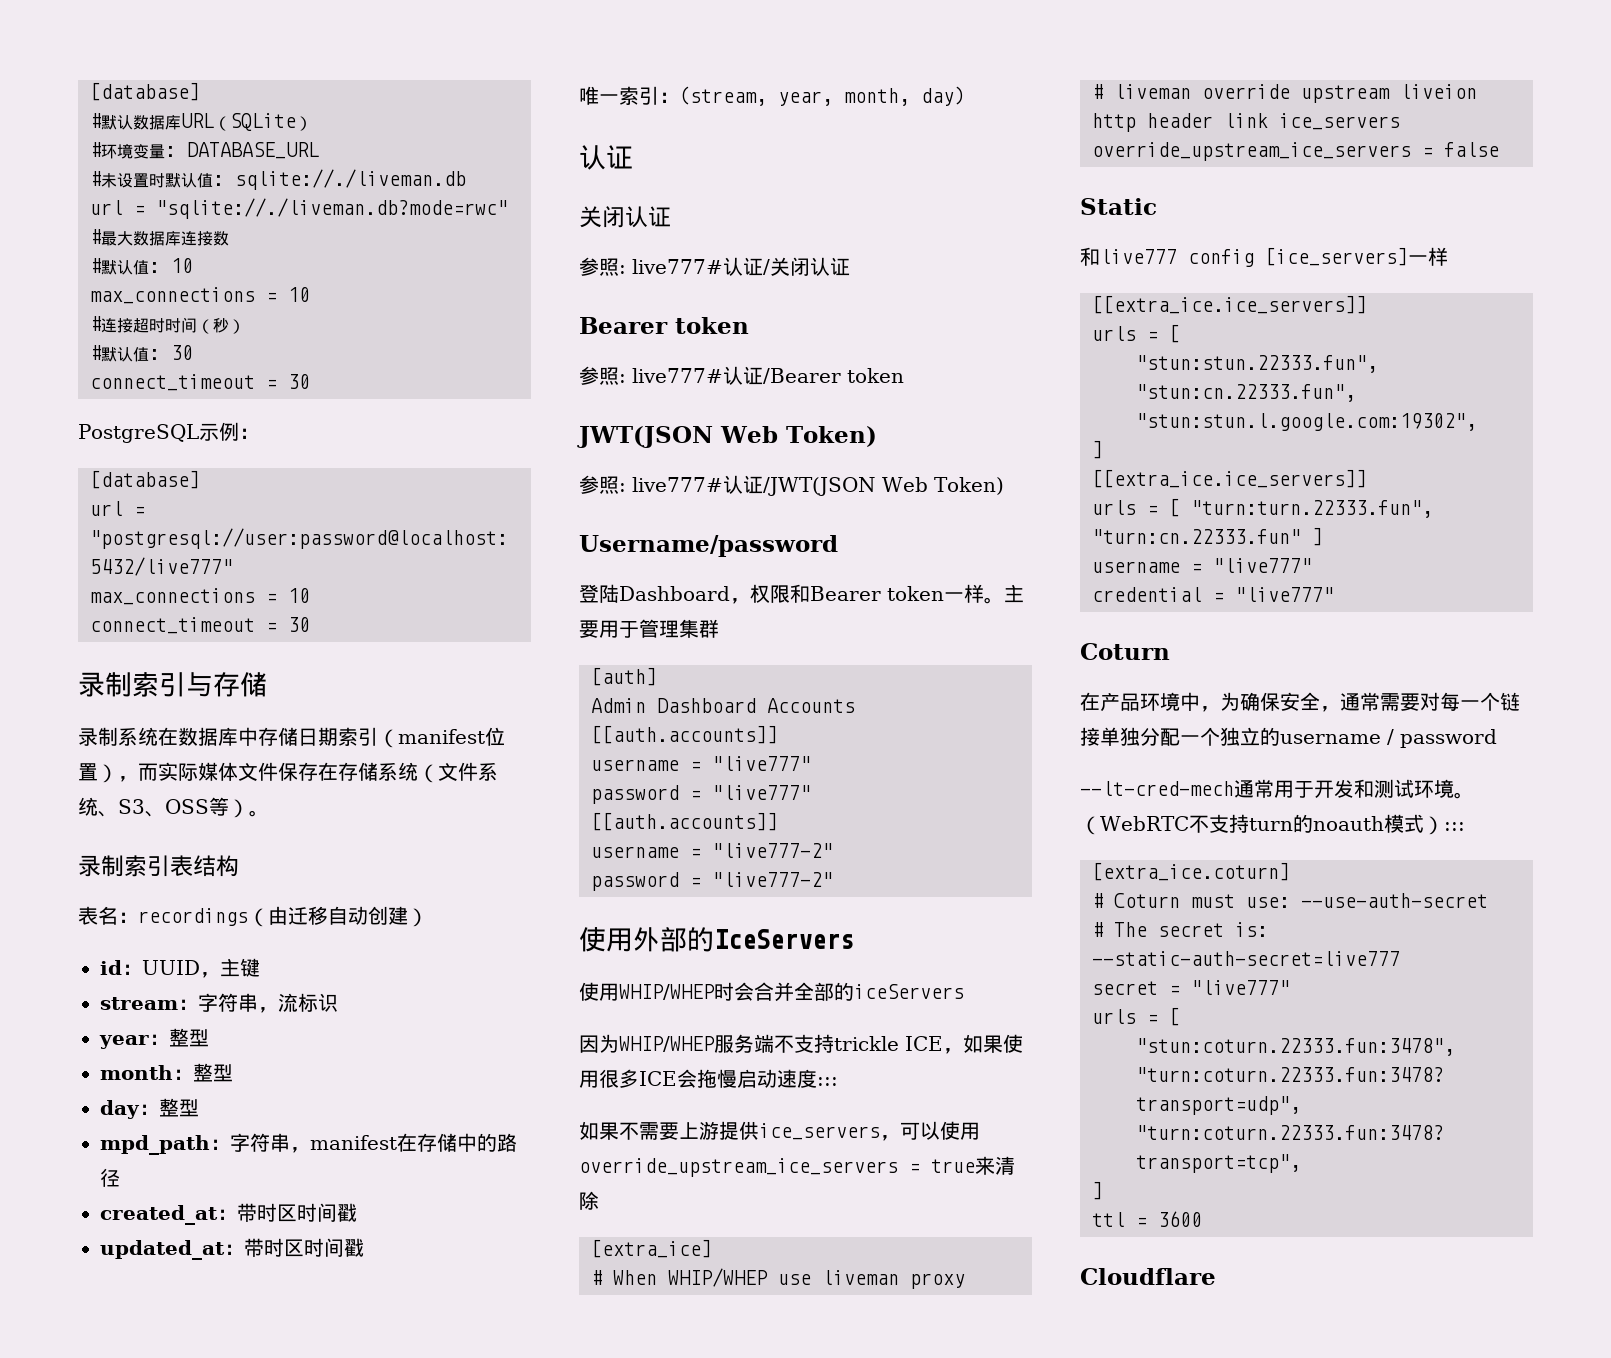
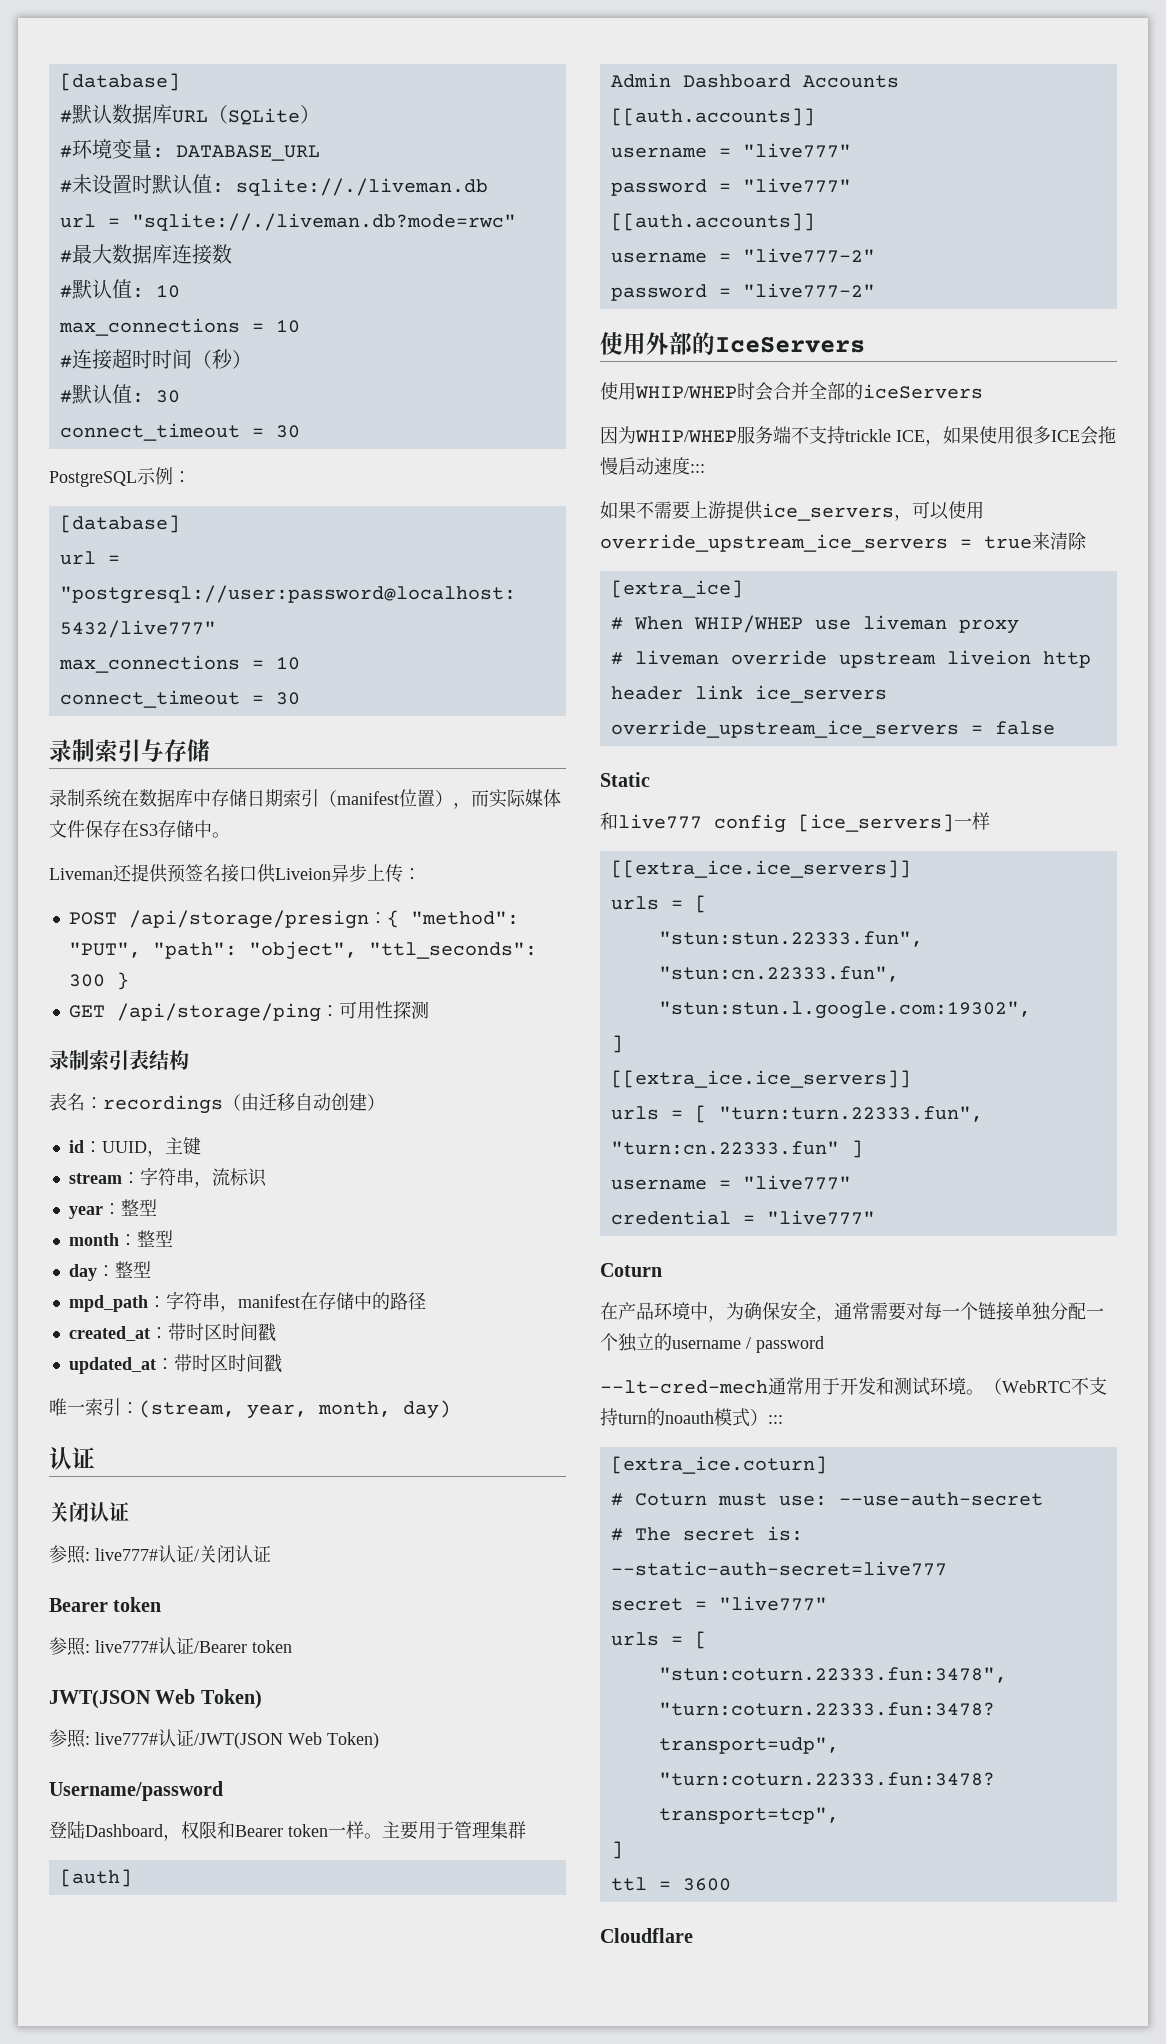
[338,762,498,783] [78,797,269,818] 存储系统（文件系统、S3、OSS等）。 -> [139,820,230,838] [49,864,421,883] [68,910,519,929] [68,941,537,960] [68,972,129,990] [68,1001,429,1022] S3存储中。 // Liveman还提供预签名接口供Liveion异步上传： // POST /api/storage/presign：{ "method": "PUT", "path": "object", "ttl_seconds": 300 } // GET /api/storage/ping：可用性探测

